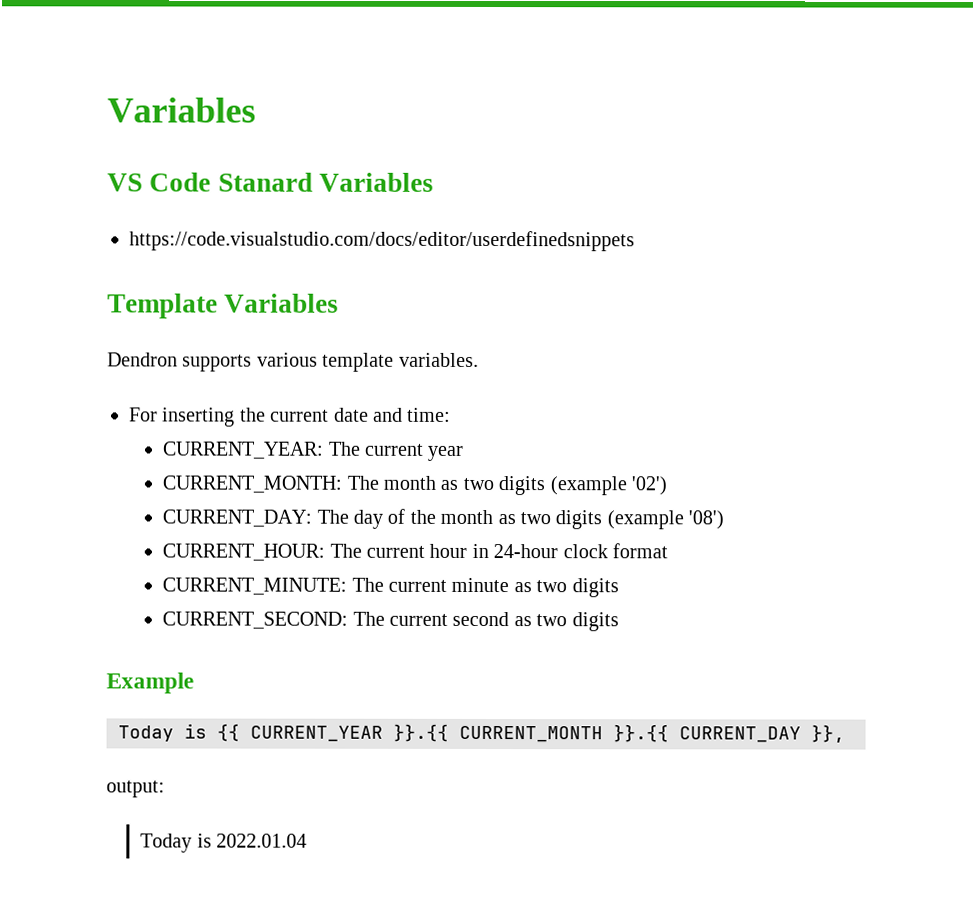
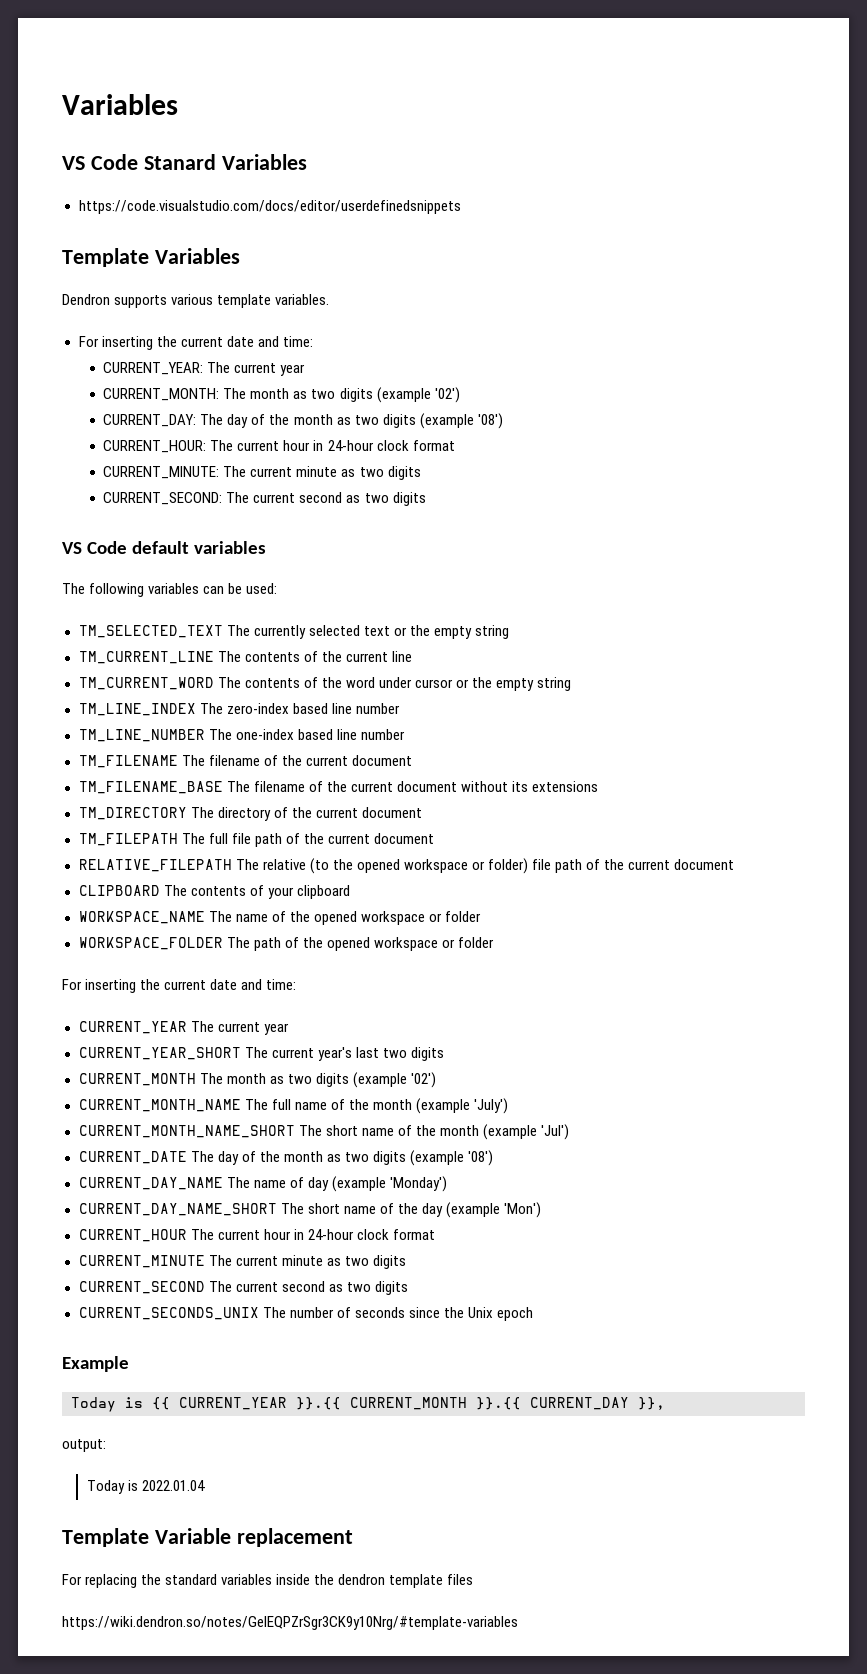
(619, 622) none -> [62,541,267,554] [62,583,278,597] [78,625,509,639] [78,651,412,664] [78,677,572,691] [78,703,400,716] [78,729,405,742] [78,755,412,768] [78,781,598,794] [78,807,422,821] [78,833,434,847] [78,858,735,874] [78,885,350,899] [78,911,481,925] [78,937,494,951] [62,979,297,993] [78,1021,289,1035] [78,1047,444,1061] [78,1072,436,1088] [78,1098,508,1114] [78,1124,569,1140] [78,1150,494,1166] [78,1176,447,1192] [78,1202,541,1218] [78,1229,435,1242] [78,1255,406,1269] [78,1281,408,1295] [78,1307,533,1321] // VS Code default variables // The following variables can be used: // TM_SELECTED_TEXT The currently selected text or the empty string // TM_CURRENT_LINE The contents of the current line // TM_CURRENT_WORD The contents of the word under cursor or the empty string // TM_LINE_INDEX The zero-index based line number // TM_LINE_NUMBER The one-index based line number // TM_FILENAME The filename of the current document // TM_FILENAME_BASE The filename of the current document without its extensions // TM_DIRECTORY The directory of the current document // TM_FILEPATH The full file path of the current document // RELATIVE_FILEPATH The relative (to the opened workspace or folder) file path of the current document // CLIPBOARD The contents of your clipboard // WORKSPACE_NAME The name of the opened workspace or folder // WORKSPACE_FOLDER The path of the opened workspace or folder // For inserting the current date and time: // CURRENT_YEAR The current year // CURRENT_YEAR_SHORT The current year's last two digits // CURRENT_MONTH The month as two digits (example '02') // CURRENT_MONTH_NAME The full name of the month (example 'July') // CURRENT_MONTH_NAME_SHORT The short name of the month (example 'Jul') // CURRENT_DATE The day of the month as two digits (example '08') // CURRENT_DAY_NAME The name of day (example 'Monday') // CURRENT_DAY_NAME_SHORT The short name of the day (example 'Mon') // CURRENT_HOUR The current hour in 24-hour clock format // CURRENT_MINUTE The current minute as two digits // CURRENT_SECOND The current second as two digits // CURRENT_SECONDS_UNIX The number of seconds since the Unix epoch
(307, 840) none -> [62,1528,353,1547] [62,1574,474,1588] [62,1616,518,1630] // Template Variable replacement // For replacing the standard variables inside the dendron template files // https://wiki.dendron.so/notes/GelEQPZrSgr3CK9y10Nrg/#template-variables

